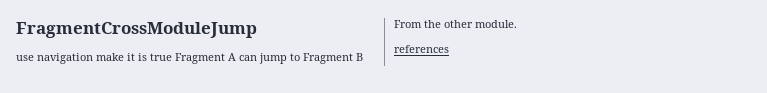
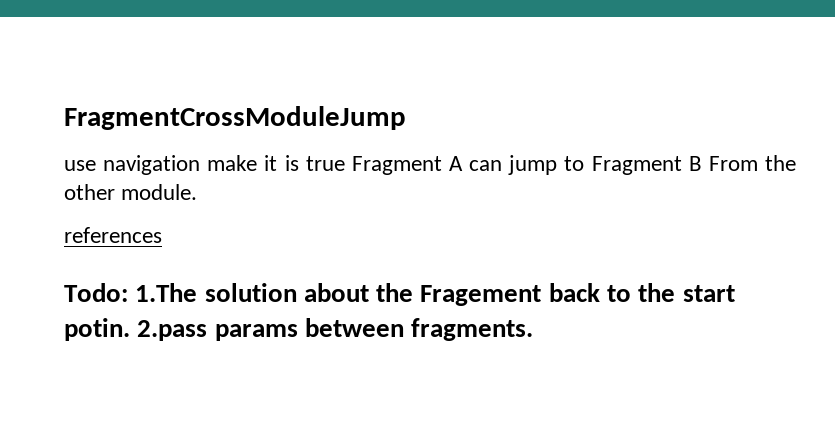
(449, 49) none -> [64,283,735,306] [64,318,534,341] // Todo: 1.The solution about the Fragement back to the start potin. 2.pass params between fragments.

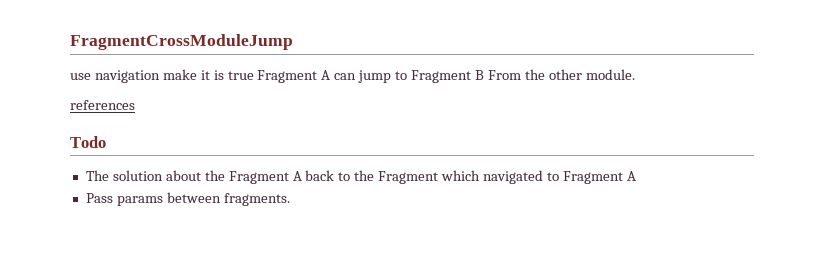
[64,283,198,302] Todo: 1.The -> [70,136,106,148] [85,170,109,181] Todo // The
[420,285,542,306] Fragement -> [228,171,302,184] Fragment A
[682,285,735,302] [64,318,208,341] start potin. 2.pass -> [378,170,636,184] [85,193,113,203] Fragment which navigated to Fragment A // Pass

